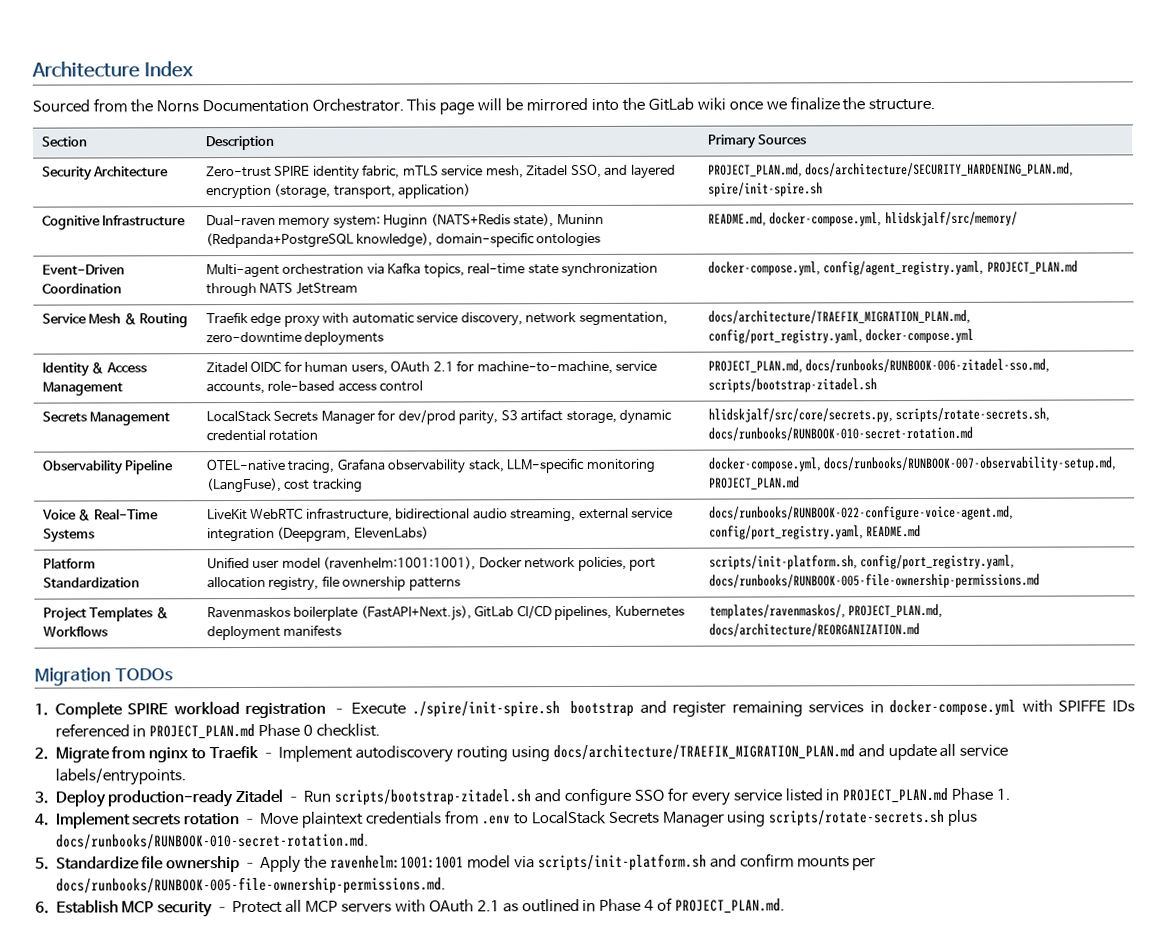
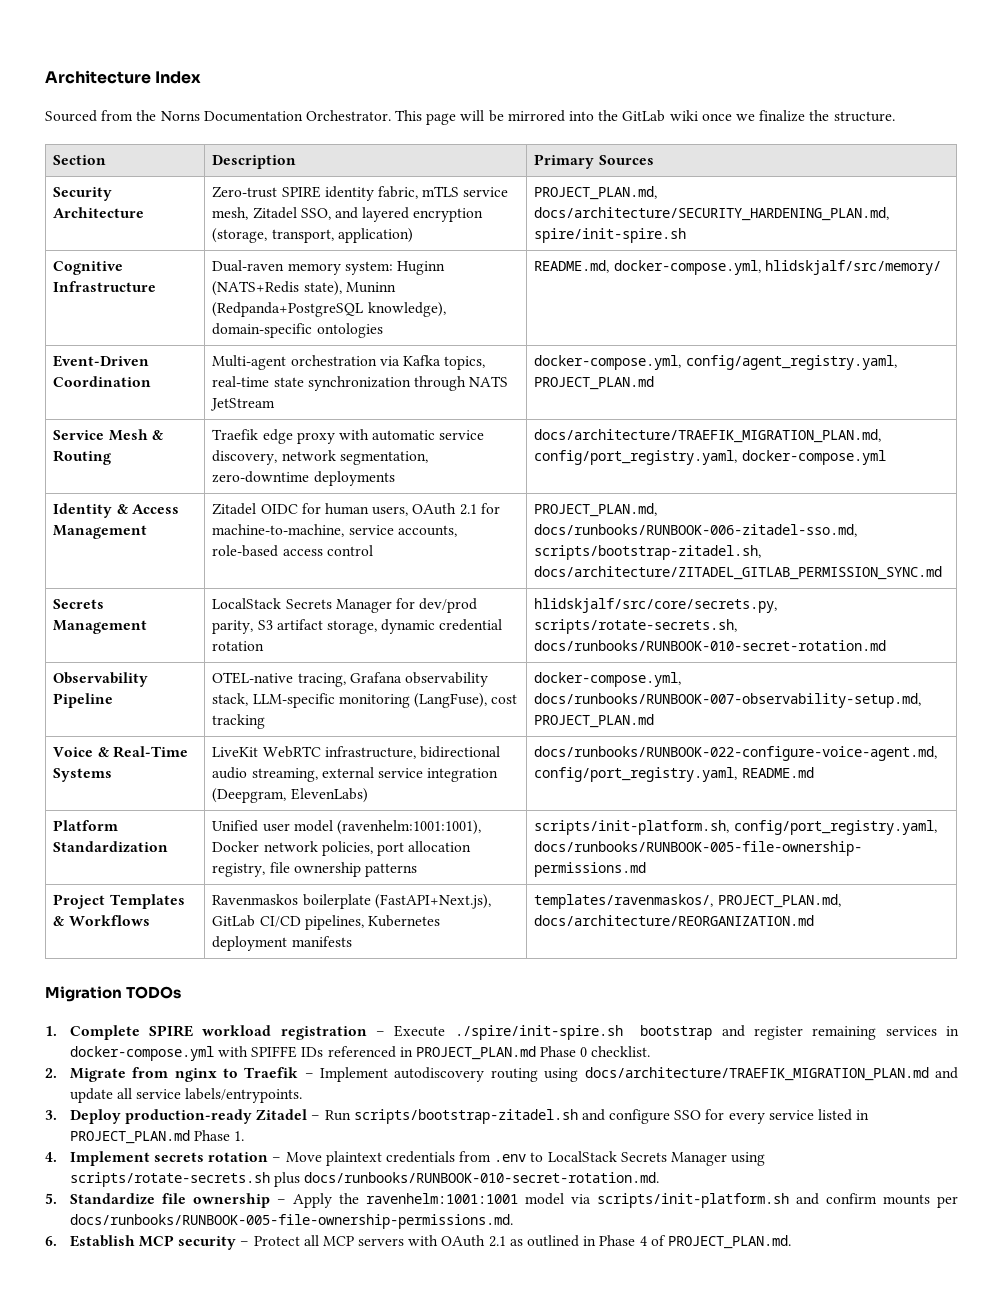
[707,378,877,393] scripts/bootstrap-zitadel.sh -> [534,545,762,560] [534,566,943,580] scripts/bootstrap-zitadel.sh, docs/architecture/ZITADEL_GITLAB_PERMISSION_SYNC.md

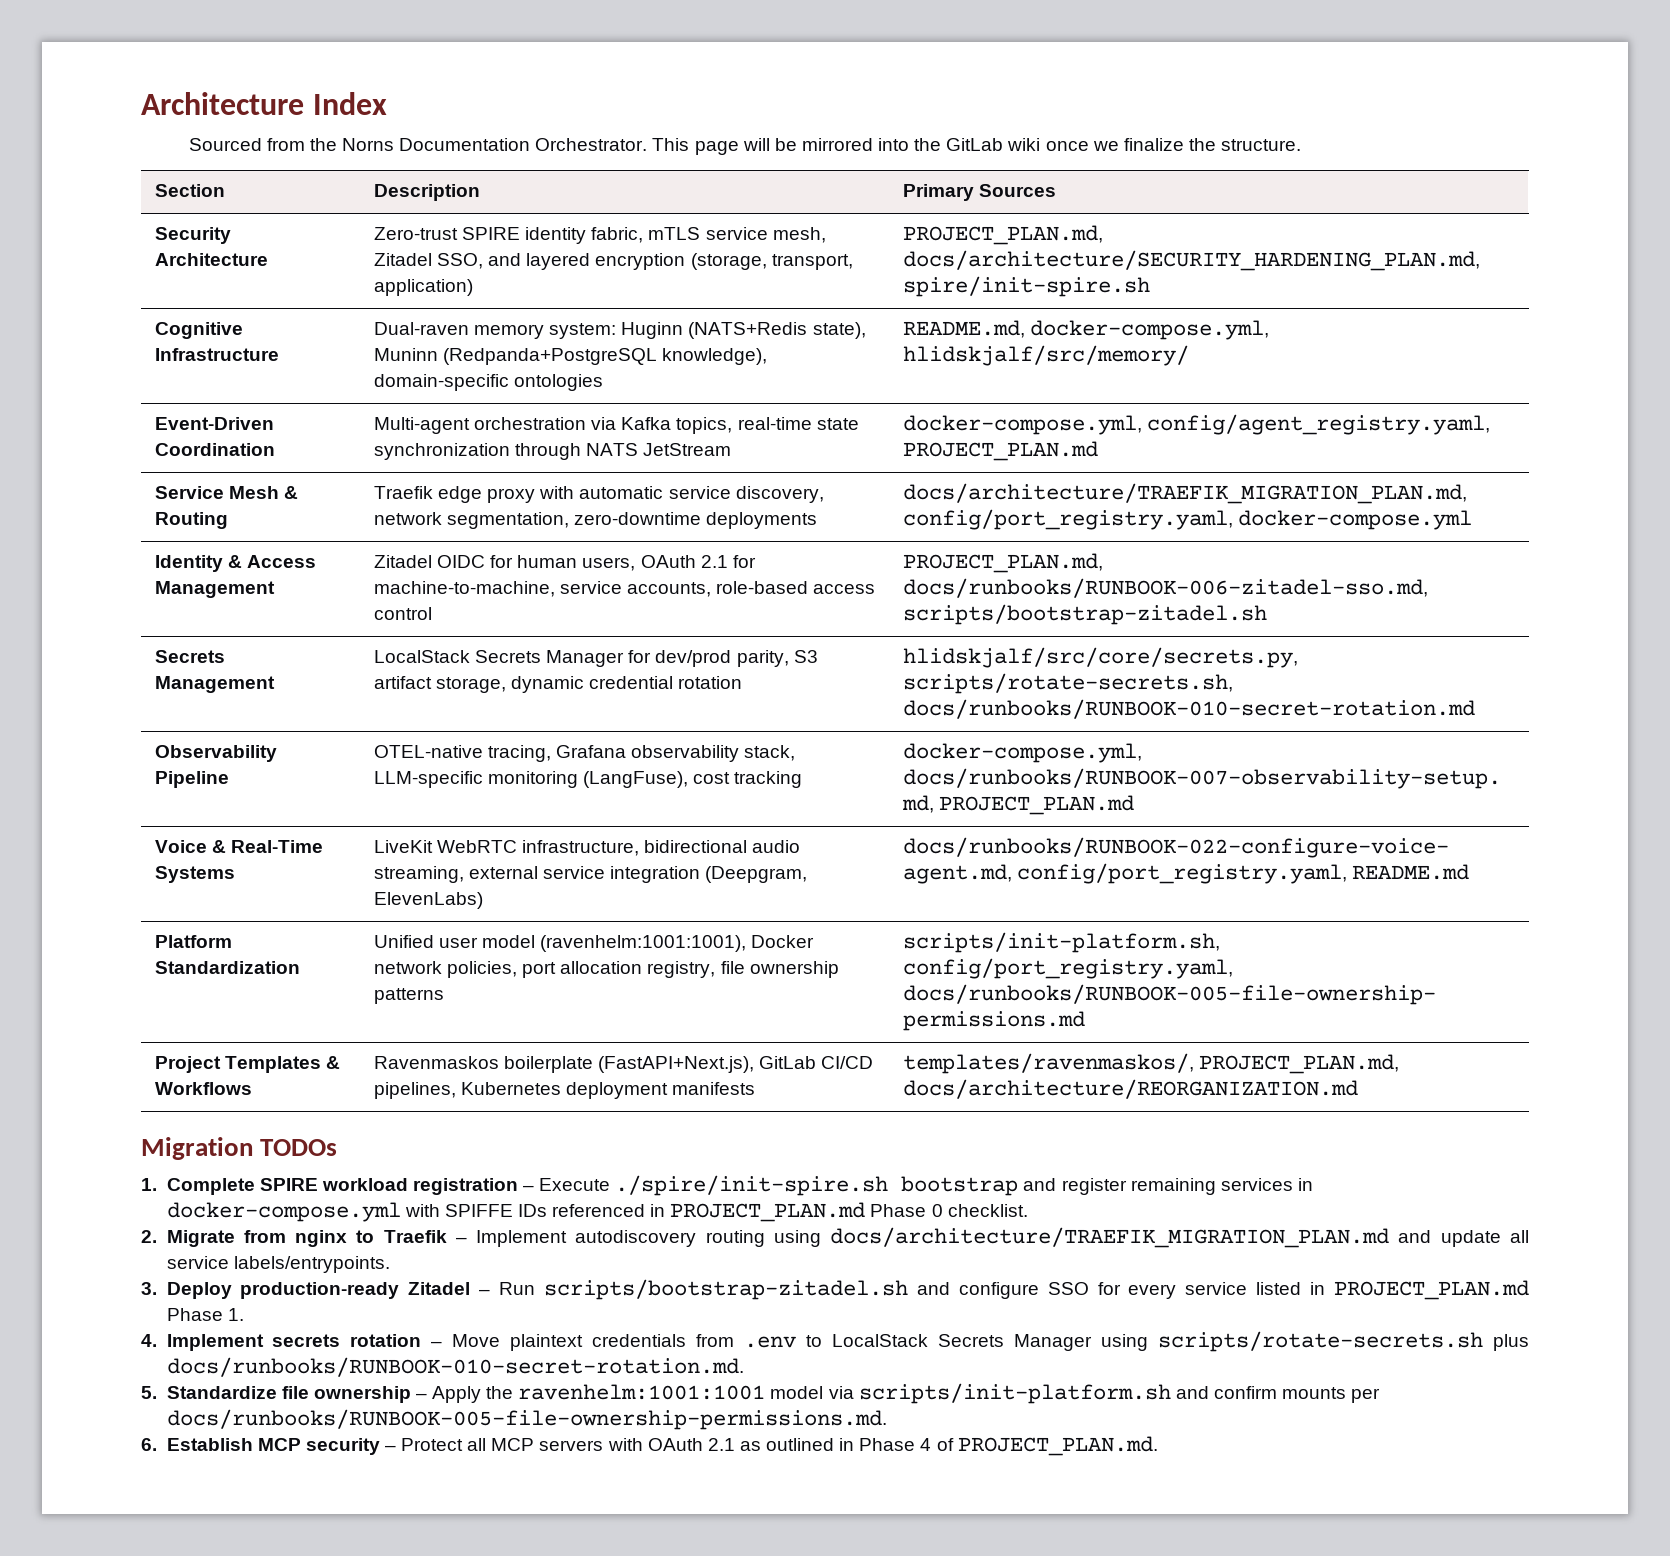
[534,545,762,560] [534,566,943,580] scripts/bootstrap-zitadel.sh, docs/architecture/ZITADEL_GITLAB_PERMISSION_SYNC.md -> [902,604,1267,625] scripts/bootstrap-zitadel.sh

